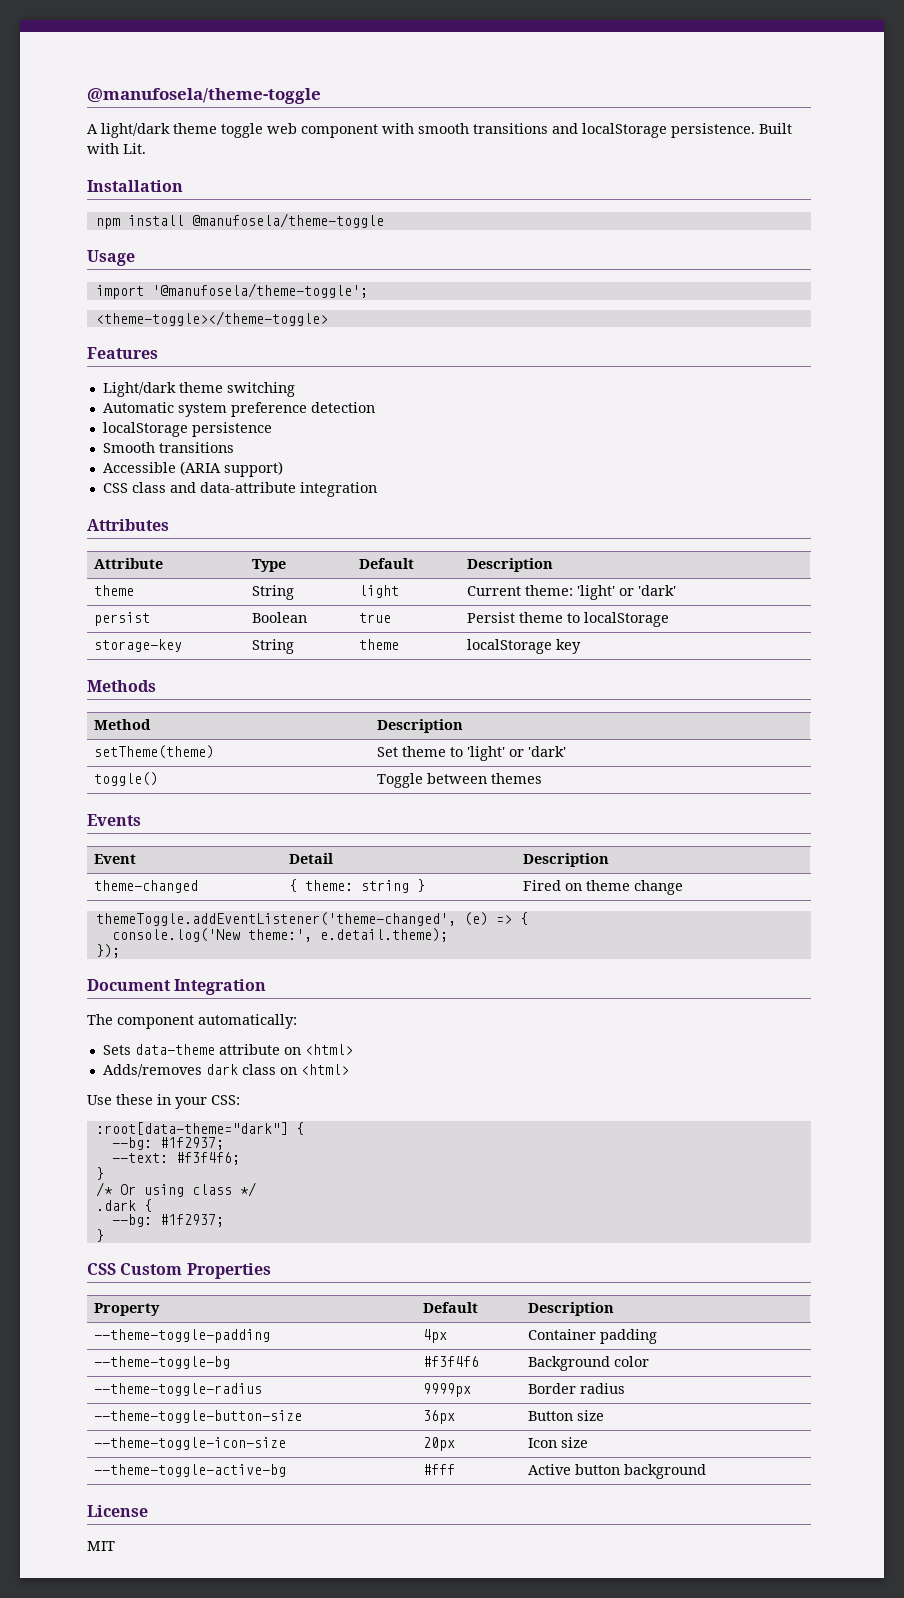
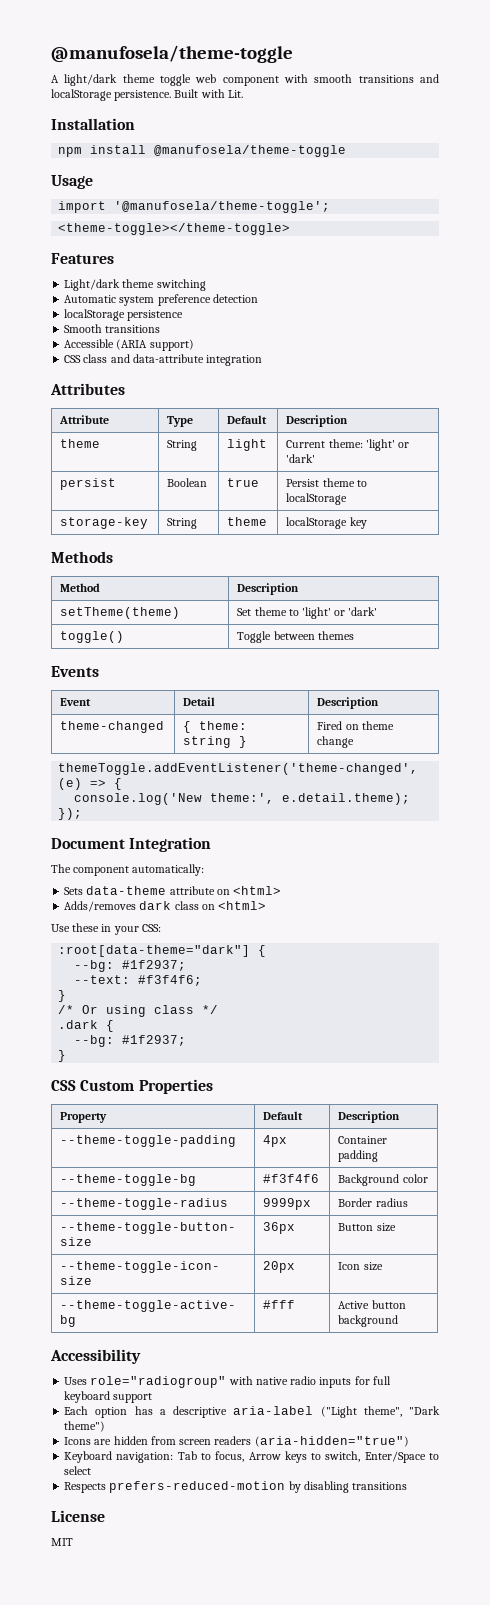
(707, 1471) none -> [50,1349,141,1364] [64,1376,391,1388] [64,1391,153,1403] [64,1406,441,1418] [64,1421,106,1432] [64,1436,409,1447] [64,1451,439,1463] [64,1466,92,1475] [64,1481,408,1493] // Accessibility // Uses role="radiogroup" with native radio inputs for full keyboard support // Each option has a descriptive aria-label ("Light theme", "Dark theme") // Icons are hidden from screen readers (aria-hidden="true") // Keyboard navigation: Tab to focus, Arrow keys to switch, Enter/Space to select // Respects prefers-reduced-motion by disabling transitions

